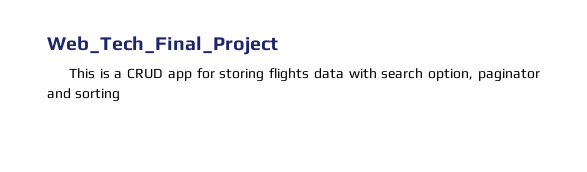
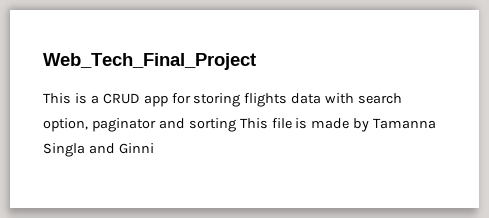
(120, 95) none -> [239,118,437,132] [43,143,154,157] This file is made by Tamanna Singla and Ginni

